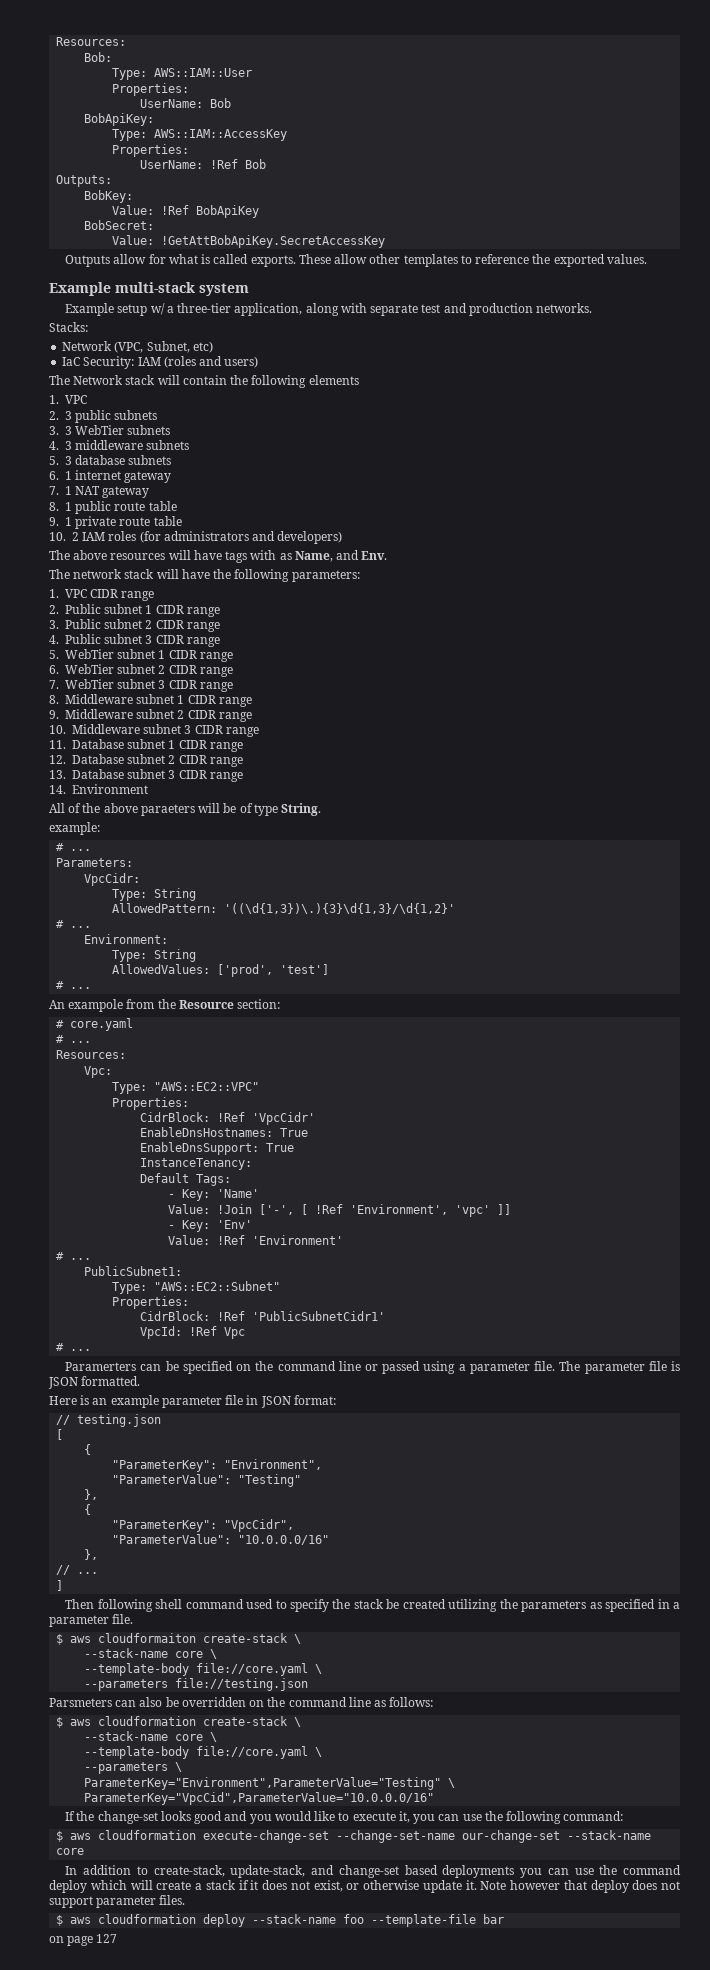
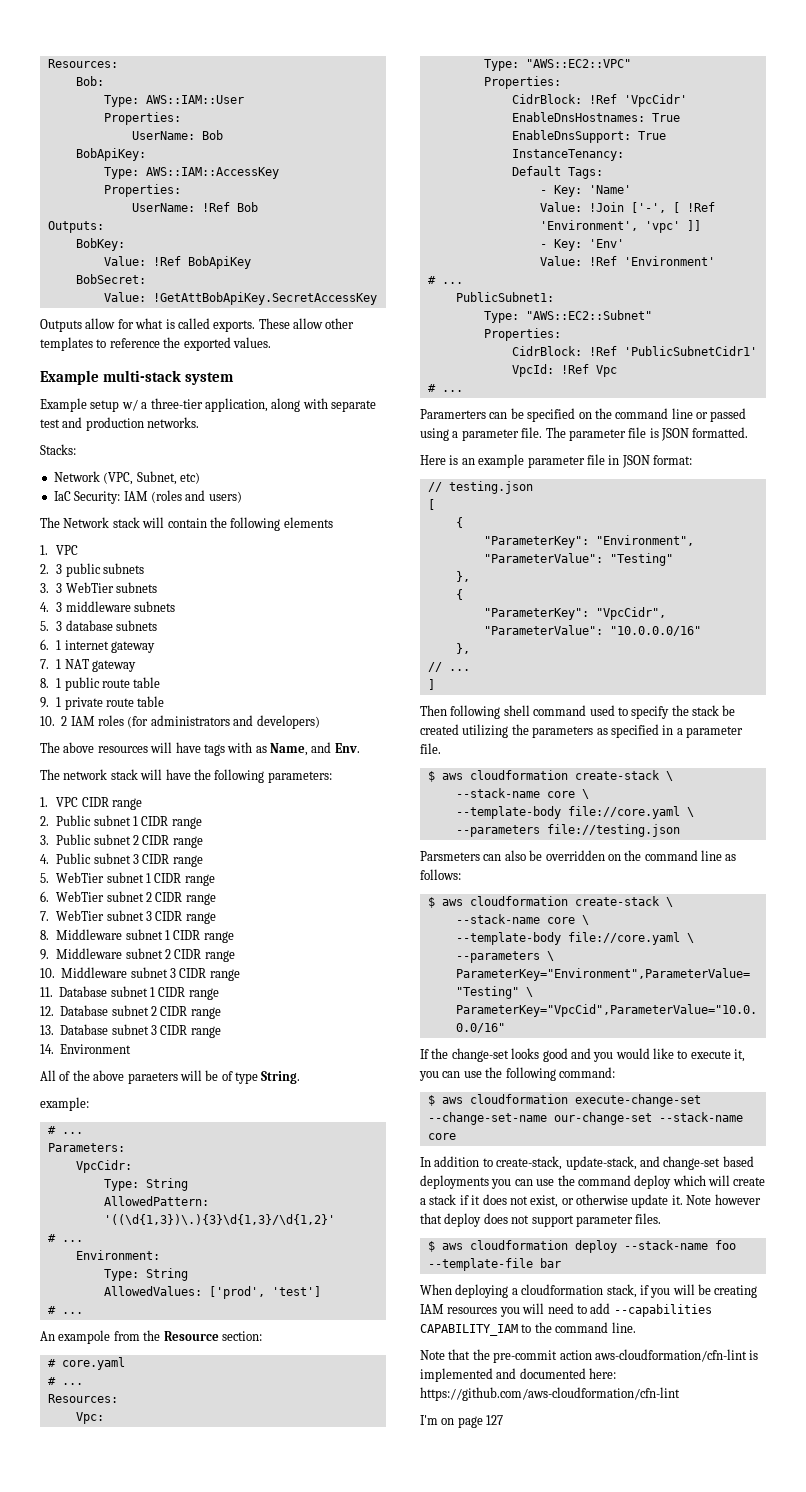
[98,1633,197,1643] cloudformaiton -> [469,770,568,780] cloudformation
(505, 1919) none -> [420,1284,758,1298] [420,1303,712,1317] [420,1322,636,1336] [420,1349,759,1363] [420,1368,617,1382] [420,1387,680,1401] [420,1415,438,1425] When deploying a cloudformation stack, if you will be creating IAM resources you will need to add --capabilities CAPABILITY_IAM to the command line. // Note that the pre-commit action aws-cloudformation/cfn-lint is implemented and documented here: https://github.com/aws-cloudformation/cfn-lint // I'm

